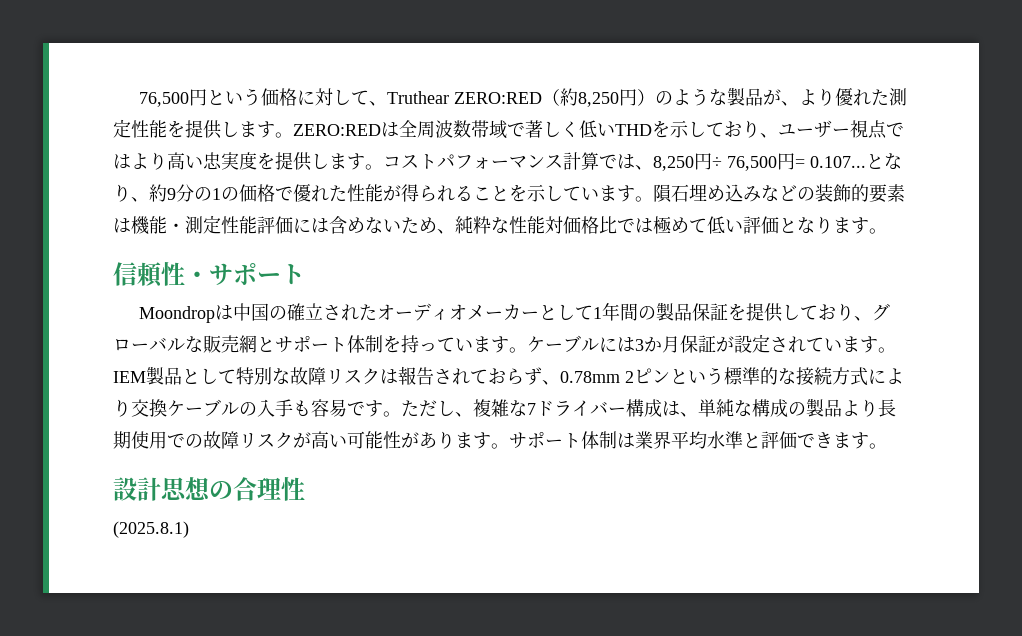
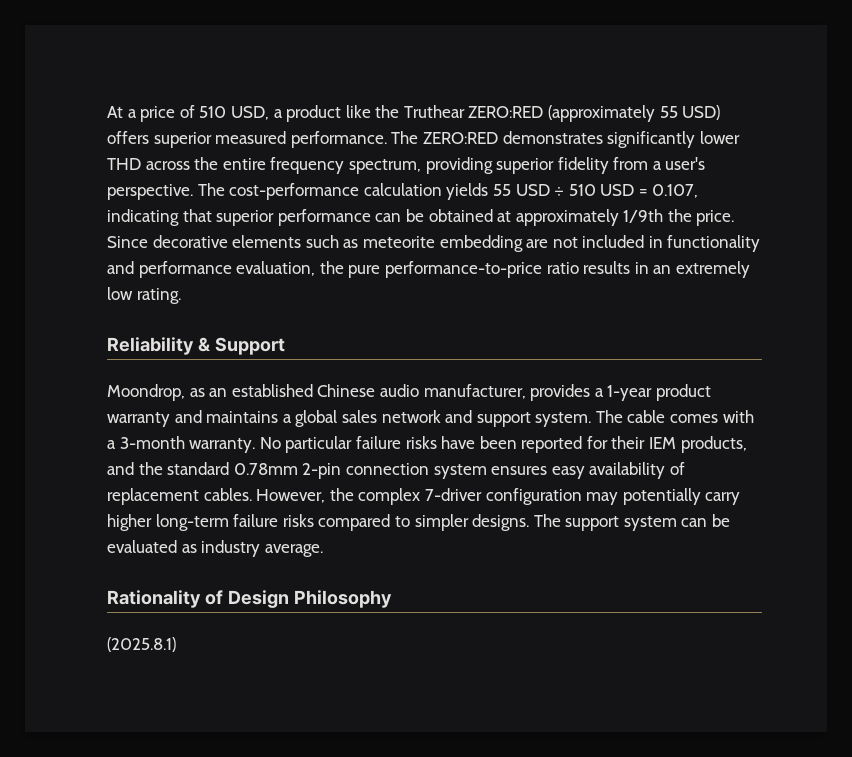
[138,87,907,107] [113,119,904,139] [113,152,902,171] [113,184,905,203] [113,215,887,235] [113,262,305,287] [138,302,890,323] [113,334,896,353] [113,366,904,386] [113,398,896,417] [113,431,887,449] [113,477,305,501] 76,500円という価格に対して、Truthear ZERO:RED（約8,250円）のような製品が、より優れた測定性能を提供します。ZERO:REDは全周波数帯域で著しく低いTHDを示しており、ユーザー視点ではより高い忠実度を提供します。コストパフォーマンス計算では、8,250円÷ 76,500円= 0.107...となり、約9分の1の価格で優れた性能が得られることを示しています。隕石埋め込みなどの装飾的要素は機能・測定性能評価には含めないため、純粋な性能対価格比では極めて低い評価となります。 // 信頼性・サポート // Moondropは中国の確立されたオーディオメーカーとして1年間の製品保証を提供しており、グローバルな販売網とサポート体制を持っています。ケーブルには3か月保証が設定されています。IEM製品として特別な故障リスクは報告されておらず、0.78mm 2ピンという標準的な接続方式により交換ケーブルの入手も容易です。ただし、複雑な7ドライバー構成は、単純な構成の製品より長期使用での故障リスクが高い可能性があります。サポート体制は業界平均水準と評価できます。 // 設計思想の合理性 -> [107,105,721,122] [107,131,740,148] [107,157,706,174] [107,183,699,200] [107,209,735,226] [107,235,761,252] [107,261,750,278] [107,287,181,304] [107,337,285,355] [107,384,711,401] [107,410,754,427] [107,436,747,453] [107,462,685,479] [107,488,741,505] [107,514,731,531] [107,540,323,557] [107,590,392,608] At a price of 510 USD, a product like the Truthear ZERO:RED (approximately 55 USD) offers superior measured performance. The ZERO:RED demonstrates significantly lower THD across the entire frequency spectrum, providing superior fidelity from a user's perspective. The cost-performance calculation yields 55 USD ÷ 510 USD = 0.107, indicating that superior performance can be obtained at approximately 1/9th the price. Since decorative elements such as meteorite embedding are not included in functionality and performance evaluation, the pure performance-to-price ratio results in an extremely low rating. // Reliability & Support // Moondrop, as an established Chinese audio manufacturer, provides a 1-year product warranty and maintains a global sales network and support system. The cable comes with a 3-month warranty. No particular failure risks have been reported for their IEM products, and the standard 0.78mm 2-pin connection system ensures easy availability of replacement cables. However, the complex 7-driver configuration may potentially carry higher long-term failure risks compared to simpler designs. The support system can be evaluated as industry average. // Rationality of Design Philosophy

